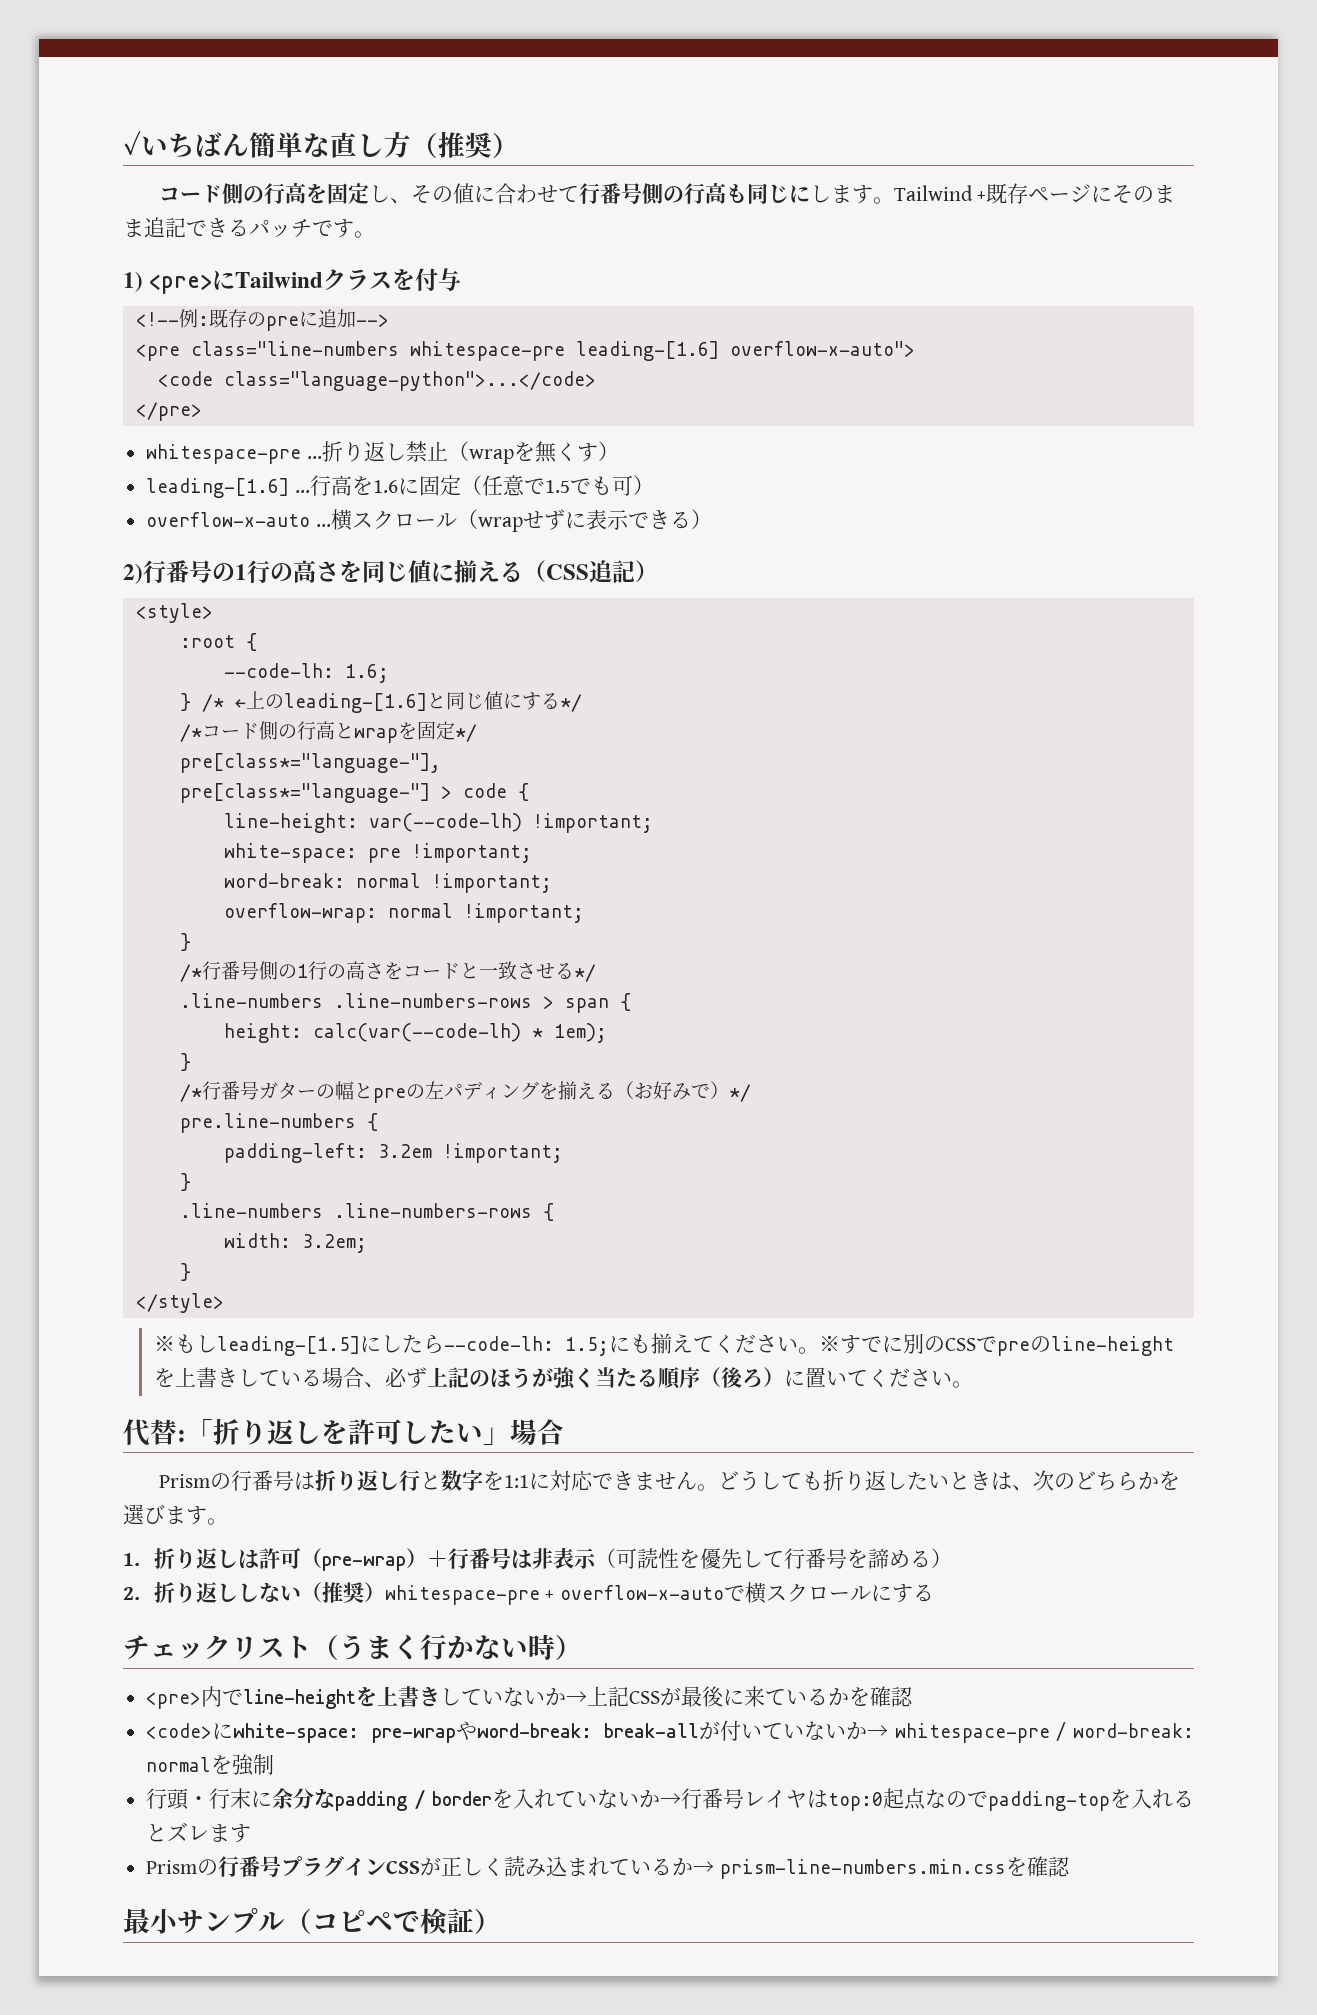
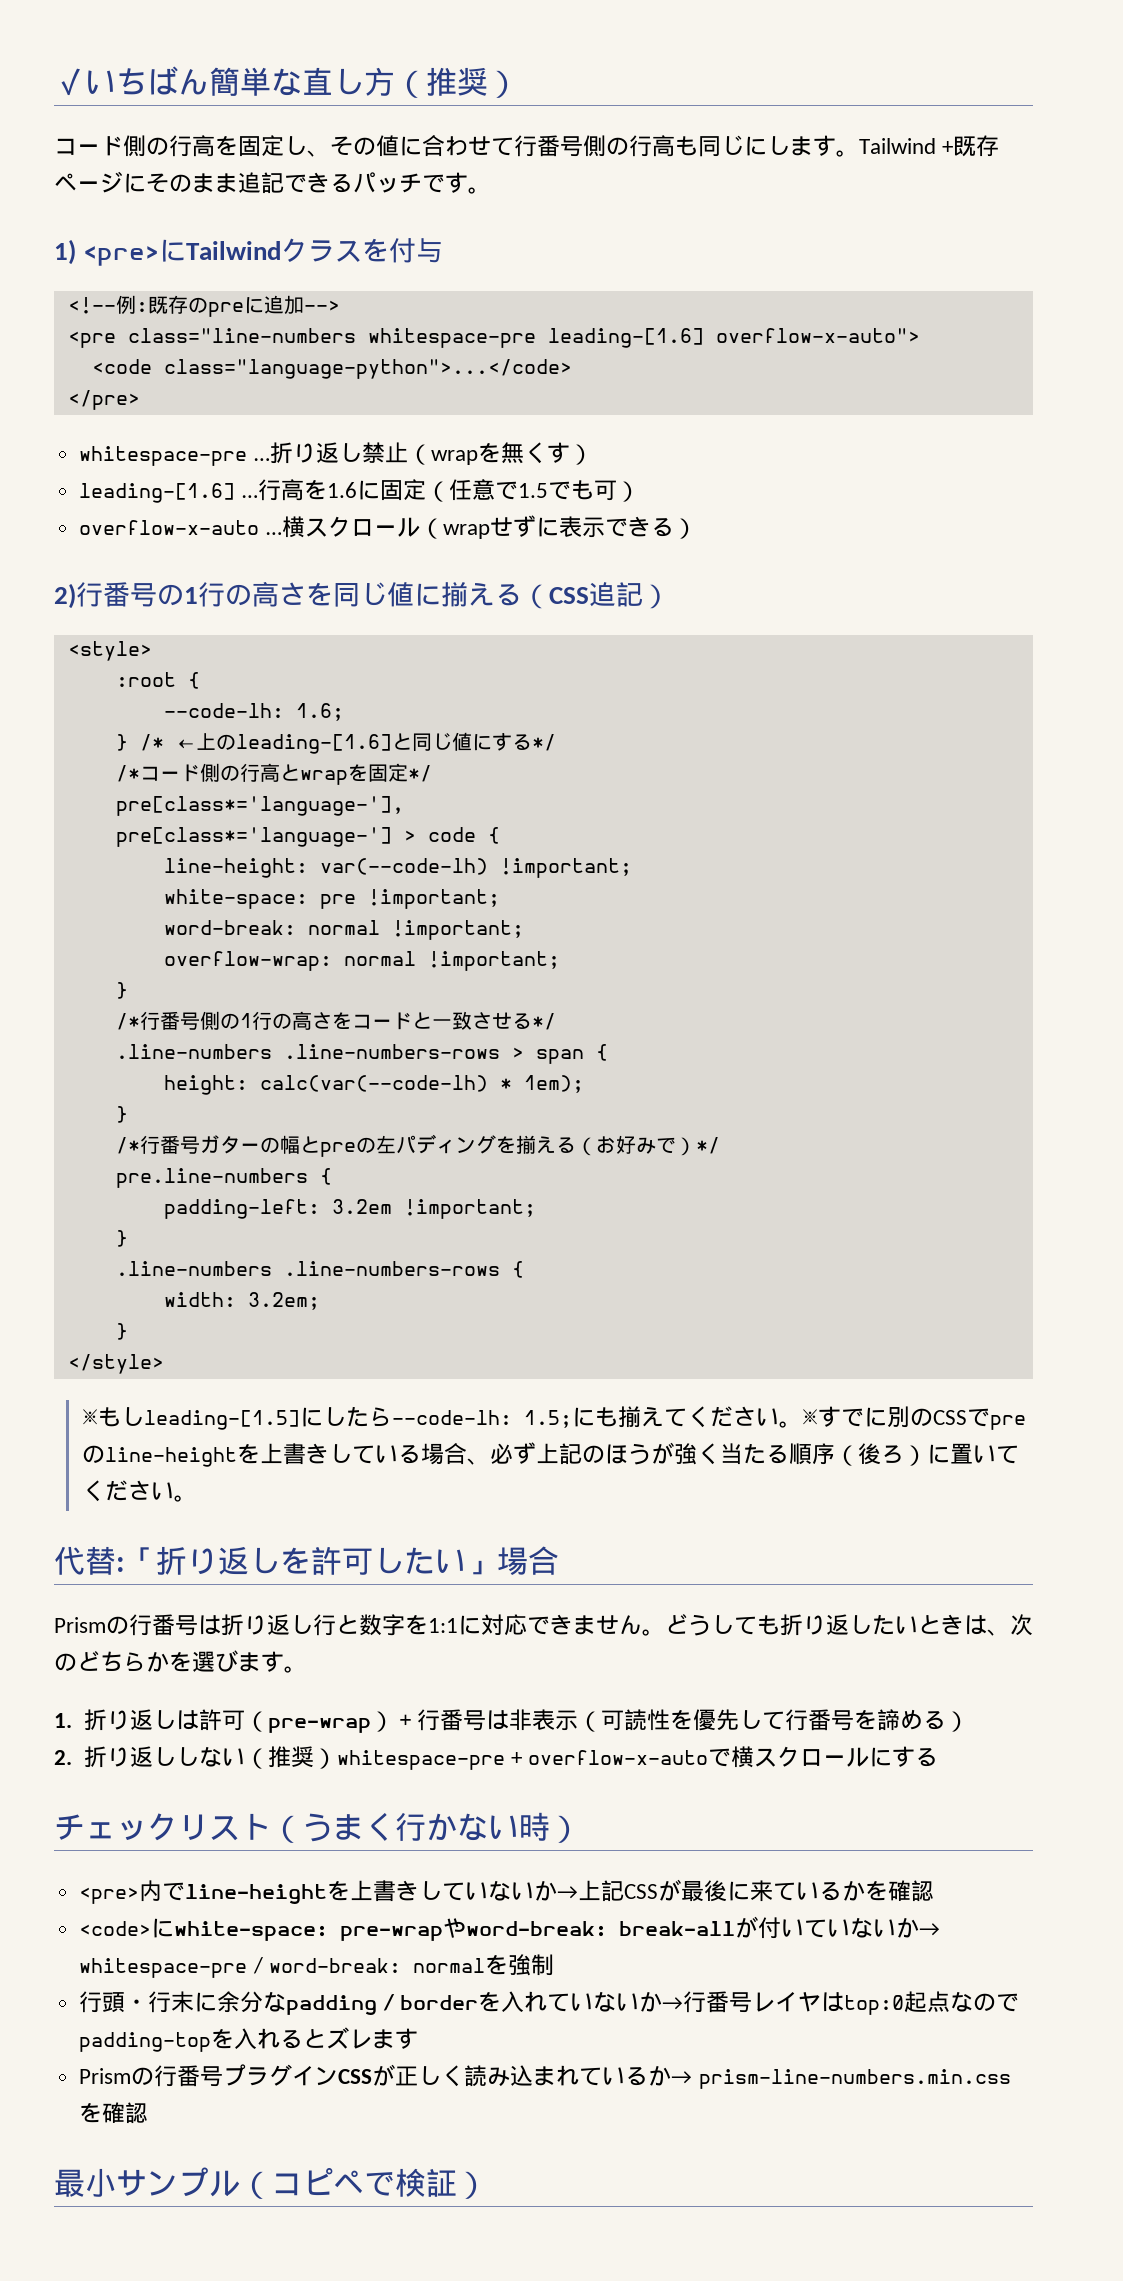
[179,753,441,773] [179,783,430,803] pre[class*="language-"], // pre[class*="language-"] -> [115,796,404,816] [115,827,392,847] pre[class*='language-'], // pre[class*='language-']

